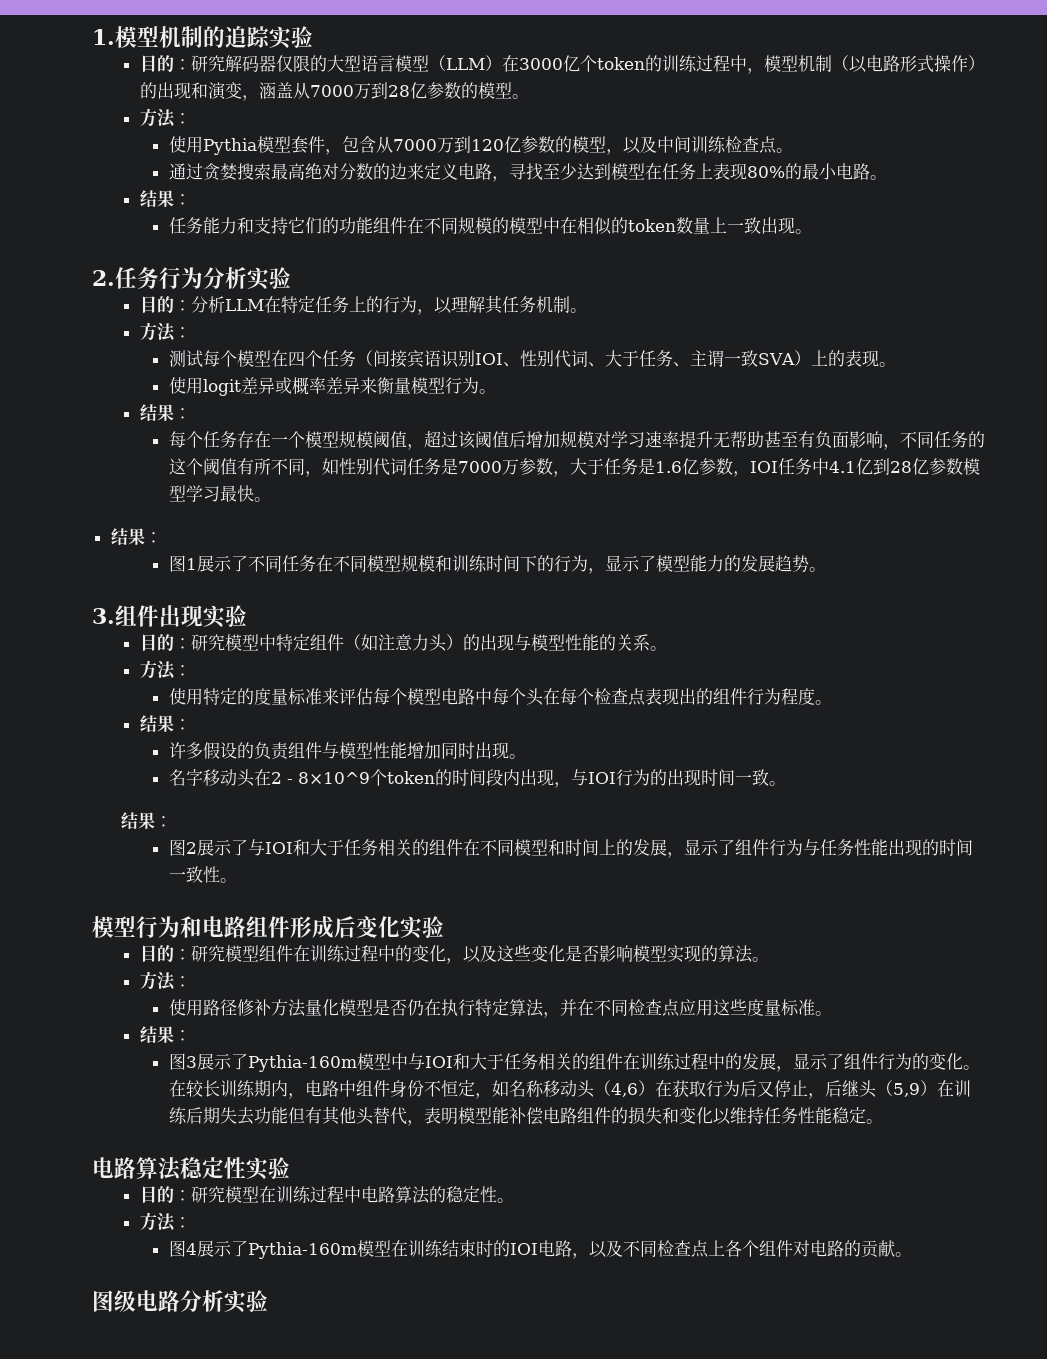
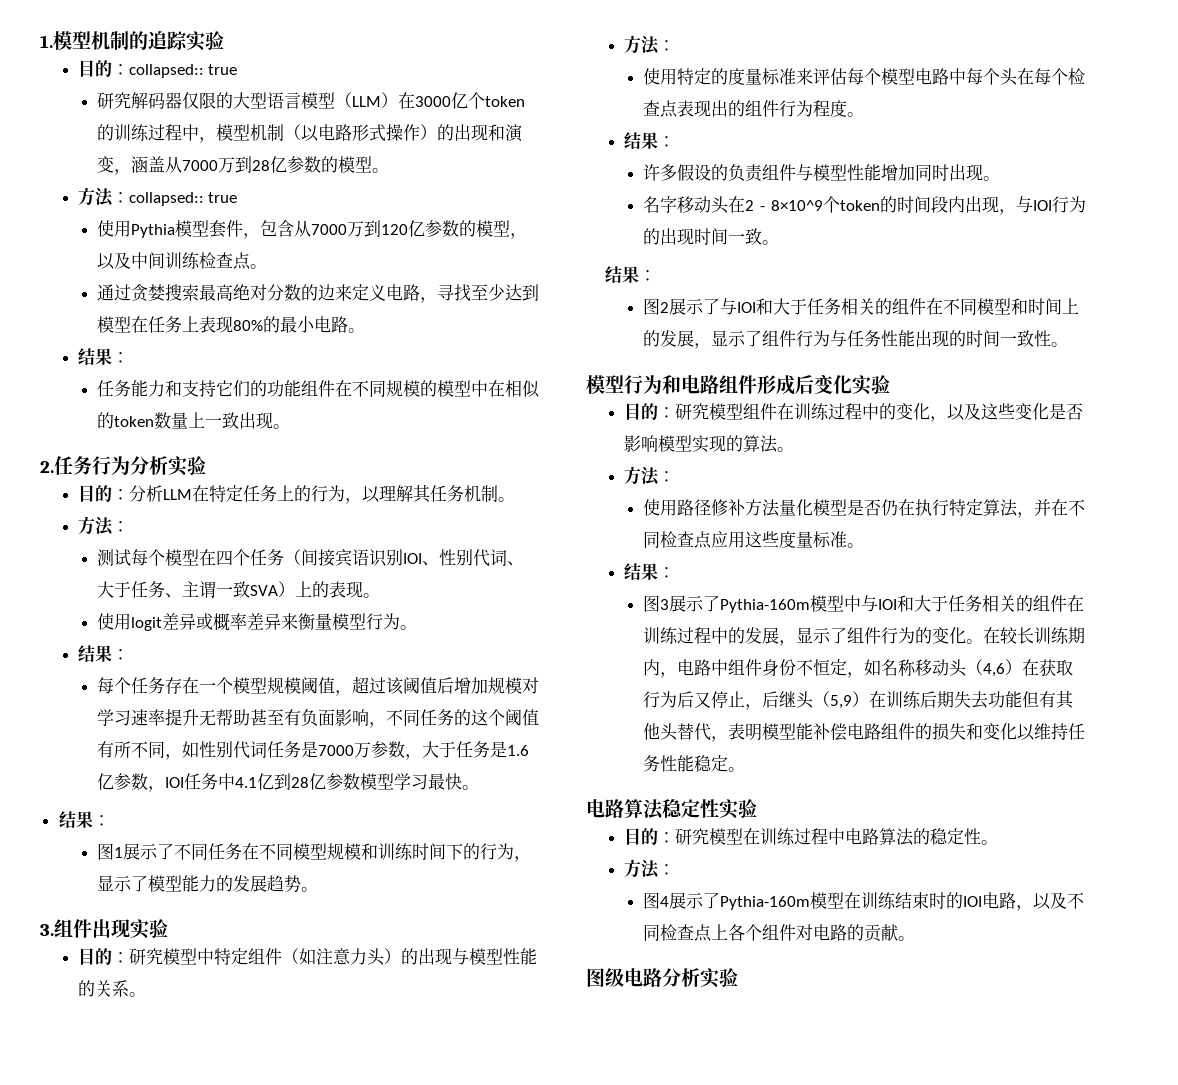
(191, 64) none -> [128,64,238,78] collapsed:: true //
(191, 118) none -> [128,192,238,206] collapsed:: true

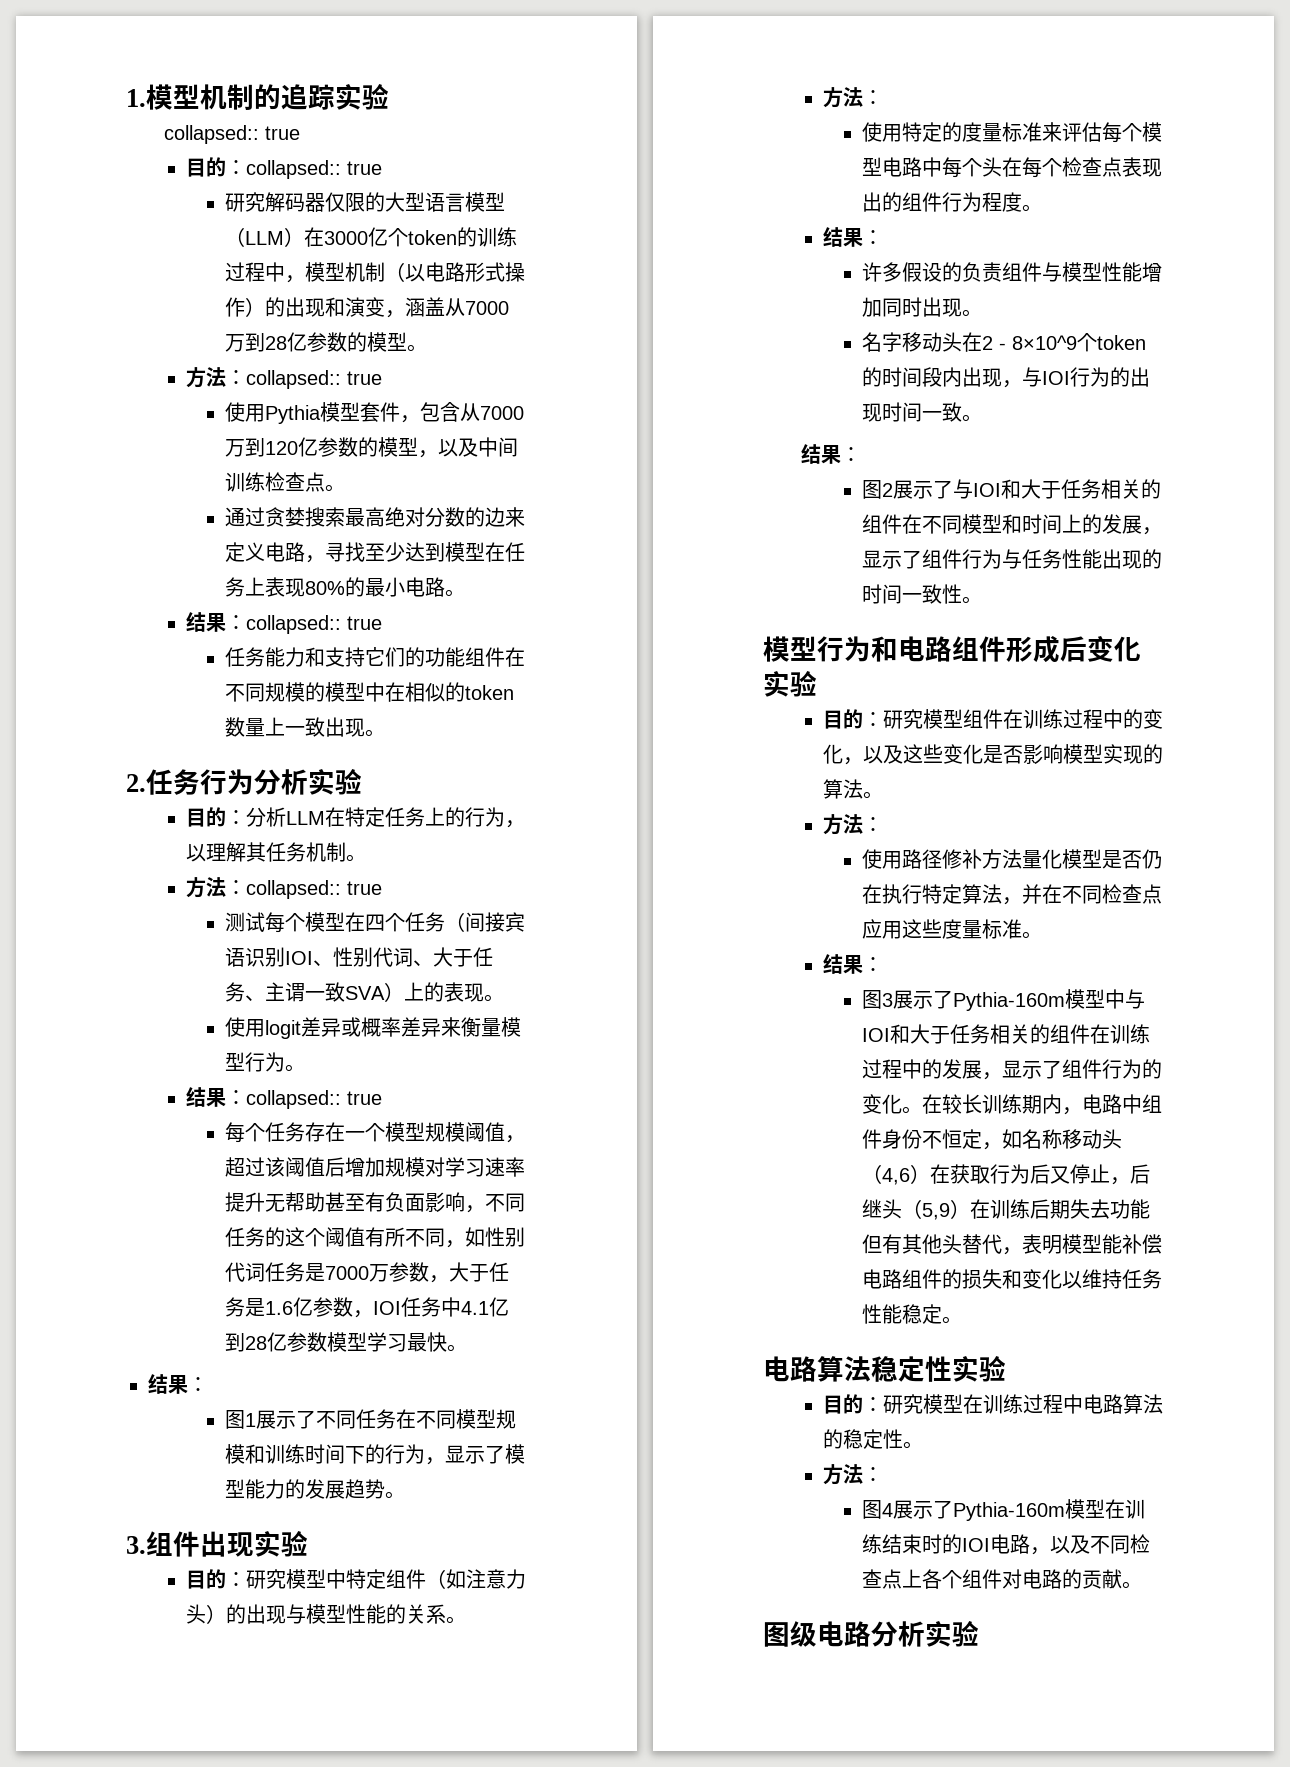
(224, 40) none -> [164,125,301,144] // collapsed:: true
(129, 357) none -> [246,615,383,634] collapsed:: true
(129, 526) none -> [246,880,383,899] collapsed:: true
(129, 654) none -> [246,1090,383,1109] collapsed:: true

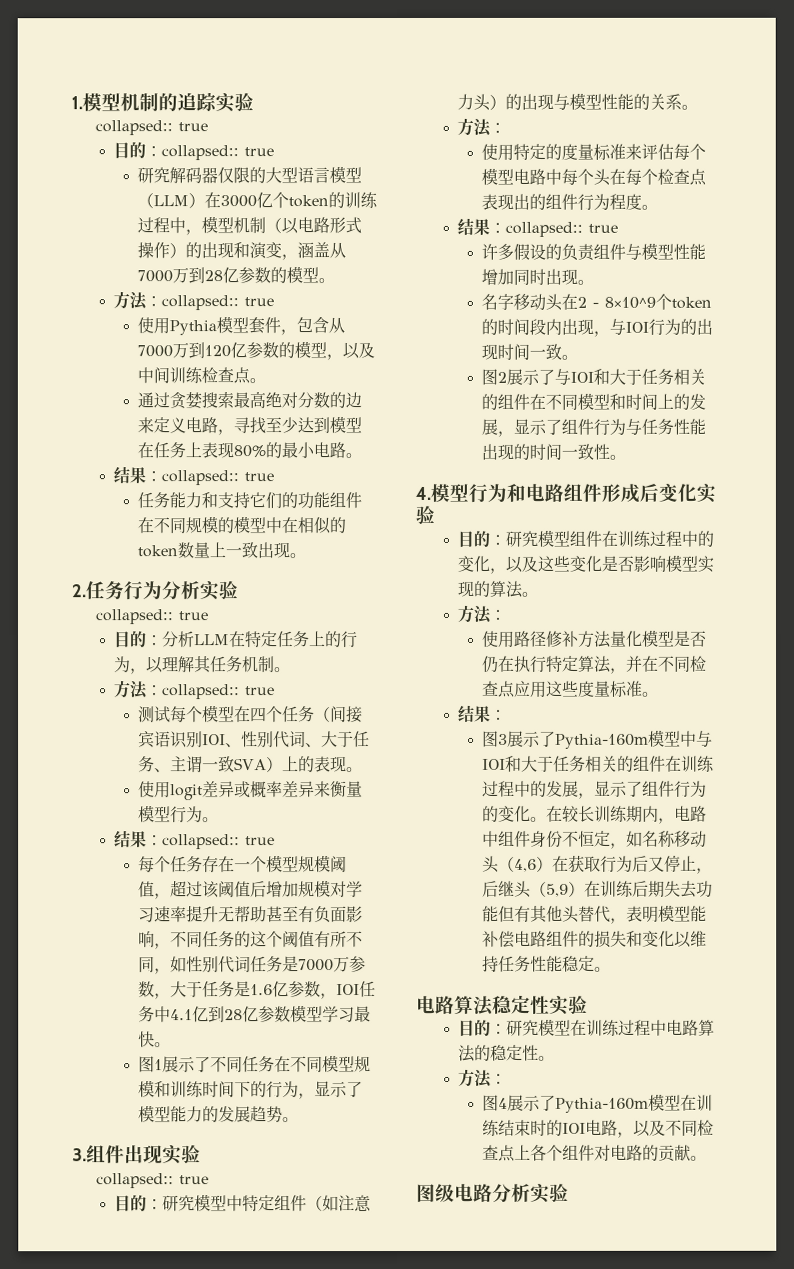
(362, 782) none -> [95,609,209,625] // collapsed:: true
[148,1374,208,1394] // 结果： -> (172, 1045) none
(308, 1544) none -> [96,1173,210,1189] // collapsed:: true
(884, 237) none -> [504,221,618,237] collapsed:: true
[801,444,862,464] // 结果： -> (579, 357) none
(982, 600) none -> [415,486,431,500] 4.

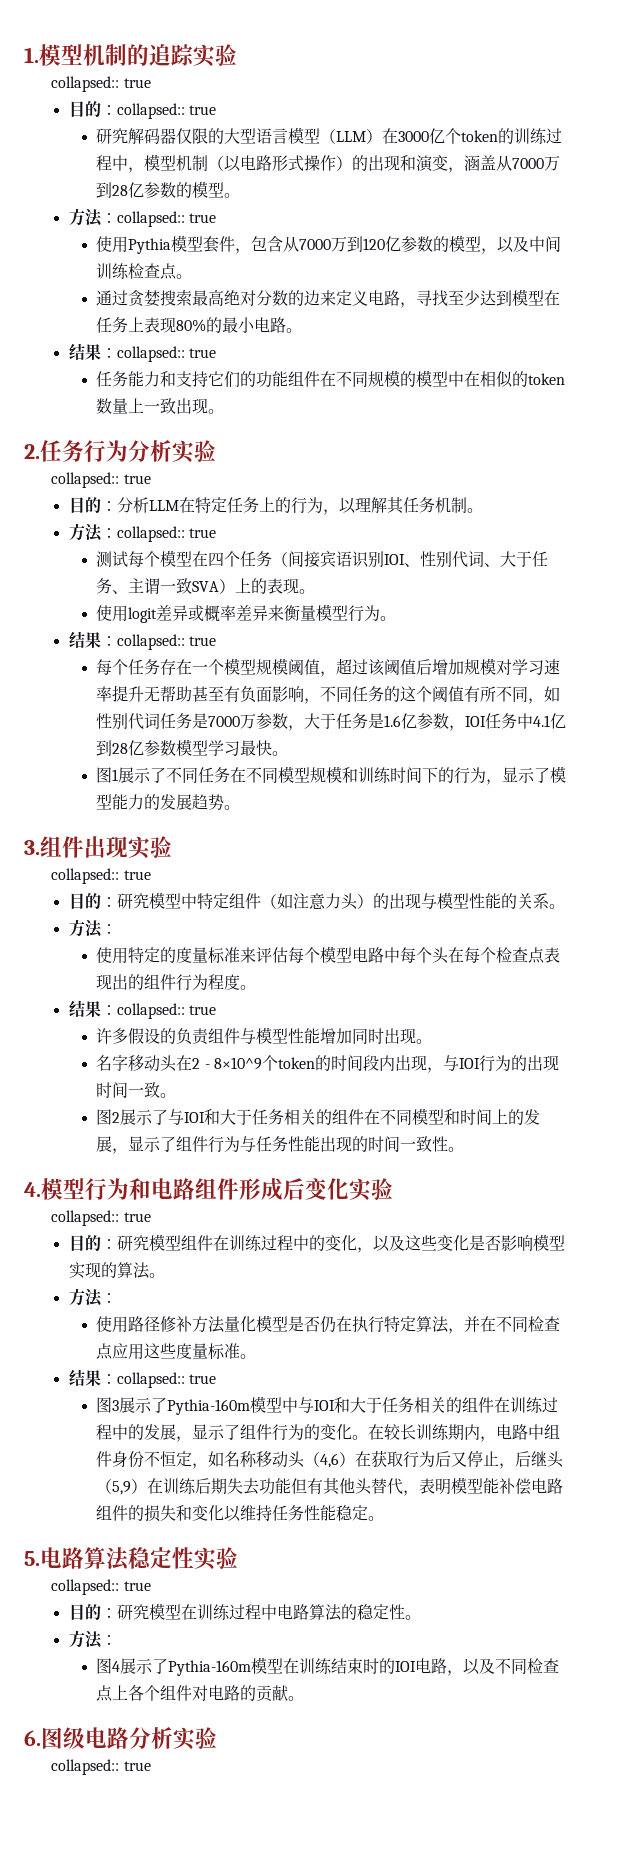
(435, 514) none -> [51,1210,151,1226] // collapsed:: true
(507, 714) none -> [116,1372,217,1388] collapsed:: true
(612, 969) none -> [24,1551,40,1566] 5.
(588, 1004) none -> [51,1579,151,1595] // collapsed:: true
(708, 1158) none -> [24,1730,41,1746] 6.
(569, 1192) none -> [51,1759,151,1775] // collapsed:: true

